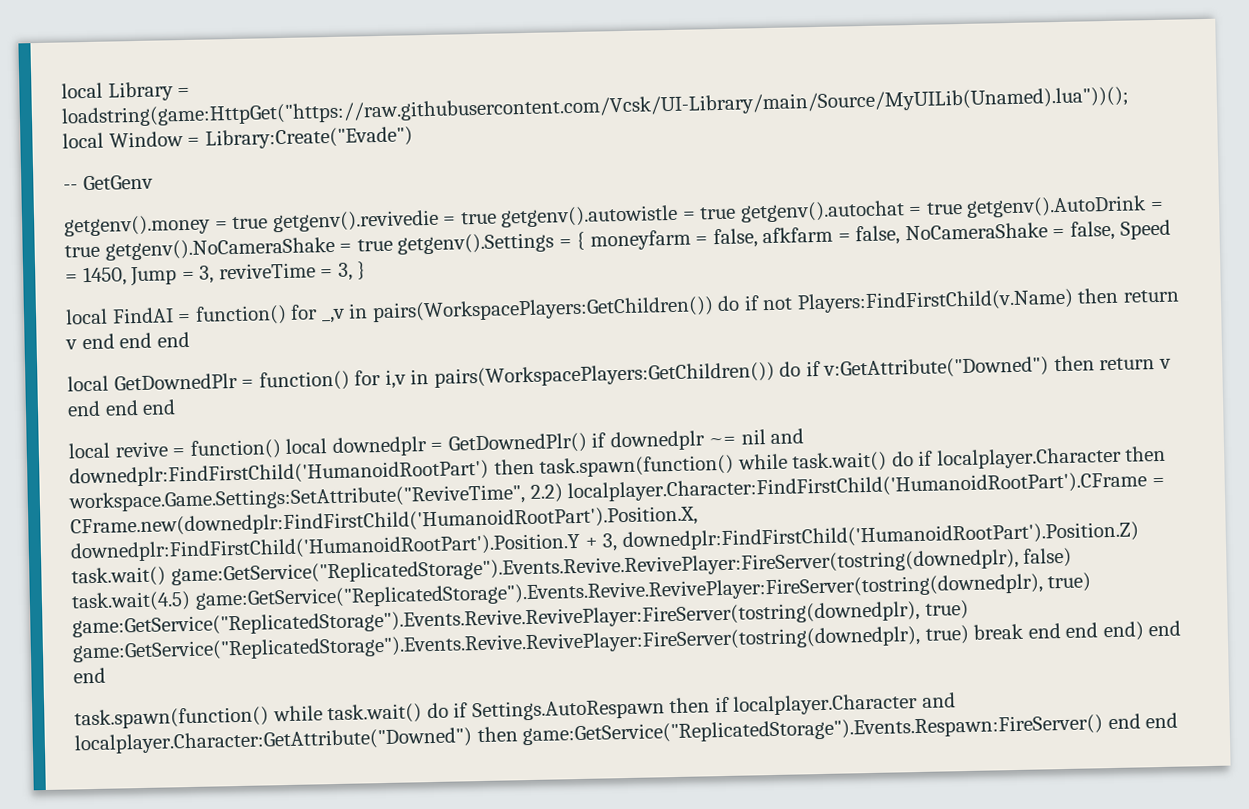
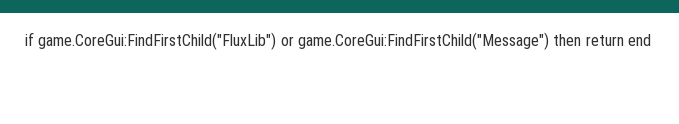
[61,81,191,102] [61,86,1129,128] [62,126,413,150] [63,174,153,191] [64,195,1164,237] [64,219,1171,261] [65,261,367,287] [65,287,1179,326] [65,331,190,350] [67,355,1171,392] [67,399,177,417] [68,428,805,460] [69,445,1167,488] [68,471,1165,513] [70,505,698,538] [70,521,1139,563] [71,547,1073,588] [71,572,1092,613] [72,599,969,638] [72,620,1182,663] [73,667,106,684] [74,692,956,730] [74,713,1141,755] local Library = loadstring(game:HttpGet("https://raw.githubusercontent.com/Vcsk/UI-Library/main/Source/MyUILib(Unamed).lua"))(); local Window = Library:Create("Evade") // -- GetGenv // getgenv().money = true getgenv().revivedie = true getgenv().autowistle = true getgenv().autochat = true getgenv().AutoDrink = true getgenv().NoCameraShake = true getgenv().Settings = { moneyfarm = false, afkfarm = false, NoCameraShake = false, Speed = 1450, Jump = 3, reviveTime = 3, } // local FindAI = function() for _,v in pairs(WorkspacePlayers:GetChildren()) do if not Players:FindFirstChild(v.Name) then return v end end end // local GetDownedPlr = function() for i,v in pairs(WorkspacePlayers:GetChildren()) do if v:GetAttribute("Downed") then return v end end end // local revive = function() local downedplr = GetDownedPlr() if downedplr ~= nil and downedplr:FindFirstChild('HumanoidRootPart') then task.spawn(function() while task.wait() do if localplayer.Character then workspace.Game.Settings:SetAttribute("ReviveTime", 2.2) localplayer.Character:FindFirstChild('HumanoidRootPart').CFrame = CFrame.new(downedplr:FindFirstChild('HumanoidRootPart').Position.X, downedplr:FindFirstChild('HumanoidRootPart').Position.Y + 3, downedplr:FindFirstChild('HumanoidRootPart').Position.Z) task.wait() game:GetService("ReplicatedStorage").Events.Revive.RevivePlayer:FireServer(tostring(downedplr), false) task.wait(4.5) game:GetService("ReplicatedStorage").Events.Revive.RevivePlayer:FireServer(tostring(downedplr), true) game:GetService("ReplicatedStorage").Events.Revive.RevivePlayer:FireServer(tostring(downedplr), true) game:GetService("ReplicatedStorage").Events.Revive.RevivePlayer:FireServer(tostring(downedplr), true) break end end end) end end // task.spawn(function() while task.wait() do if Settings.AutoRespawn then if localplayer.Character and localplayer.Character:GetAttribute("Downed") then game:GetService("ReplicatedStorage").Events.Respawn:FireServer() end -> [25,32,624,50] if game.CoreGui:FindFirstChild("FluxLib") or game.CoreGui:FindFirstChild("Message") then return

